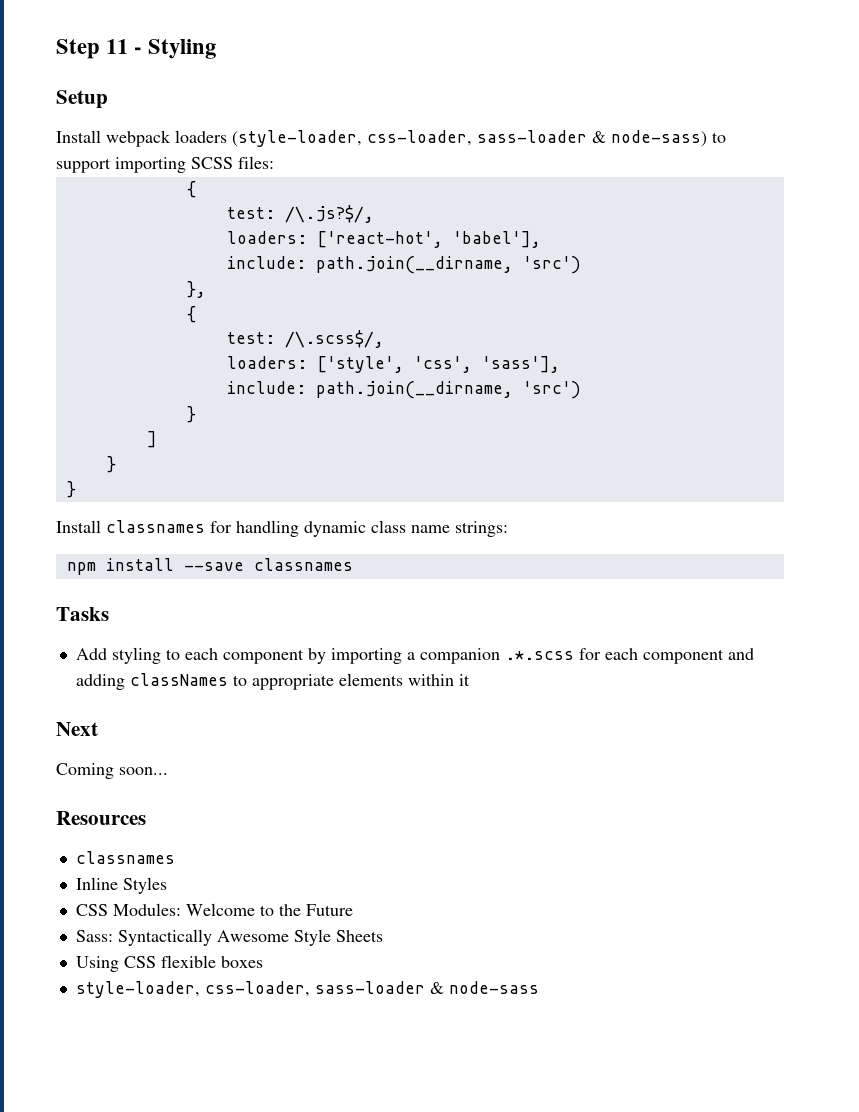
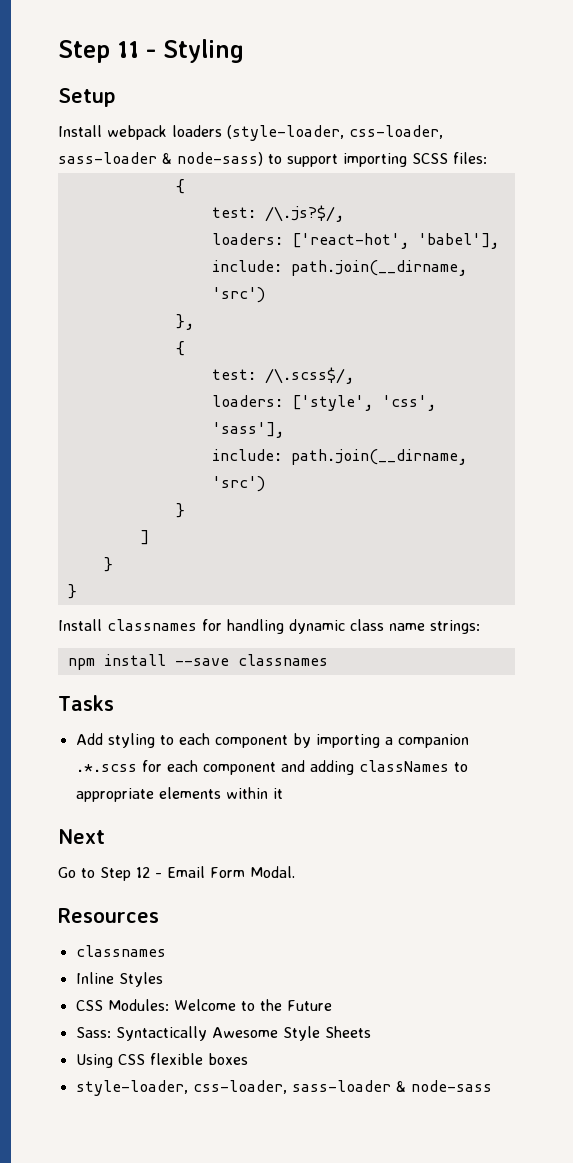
[56,763,168,779] Coming soon... -> [58,866,295,881] Go to Step 12 - Email Form Modal.

